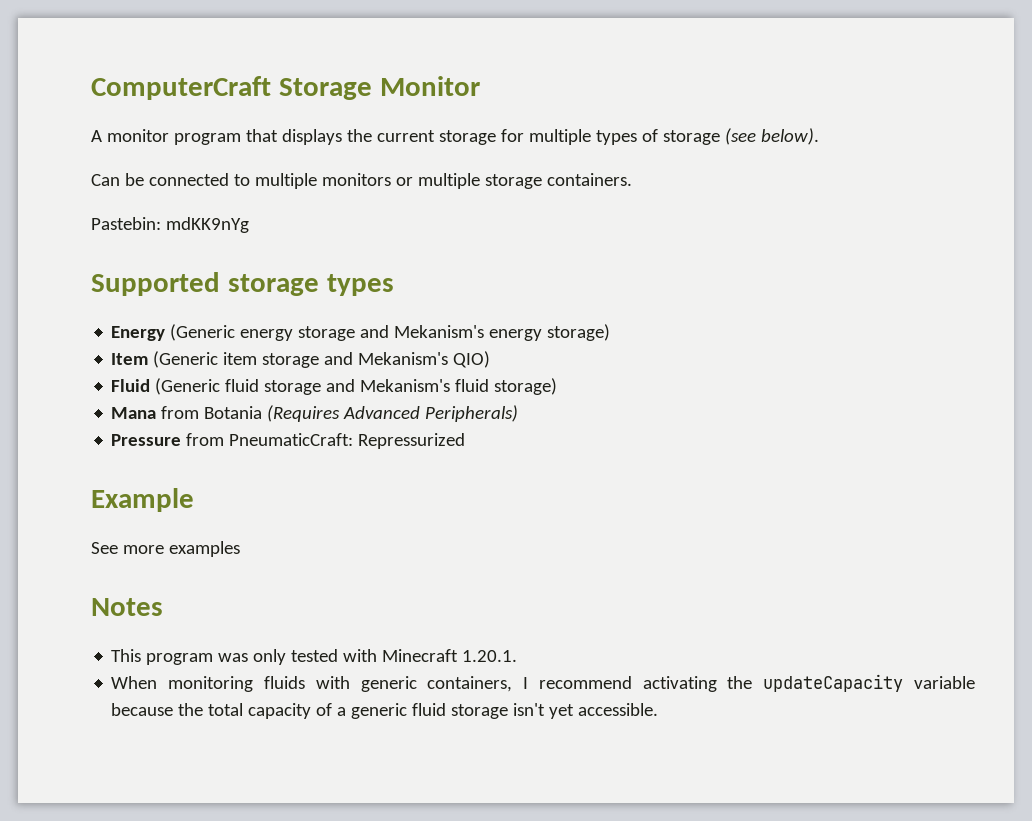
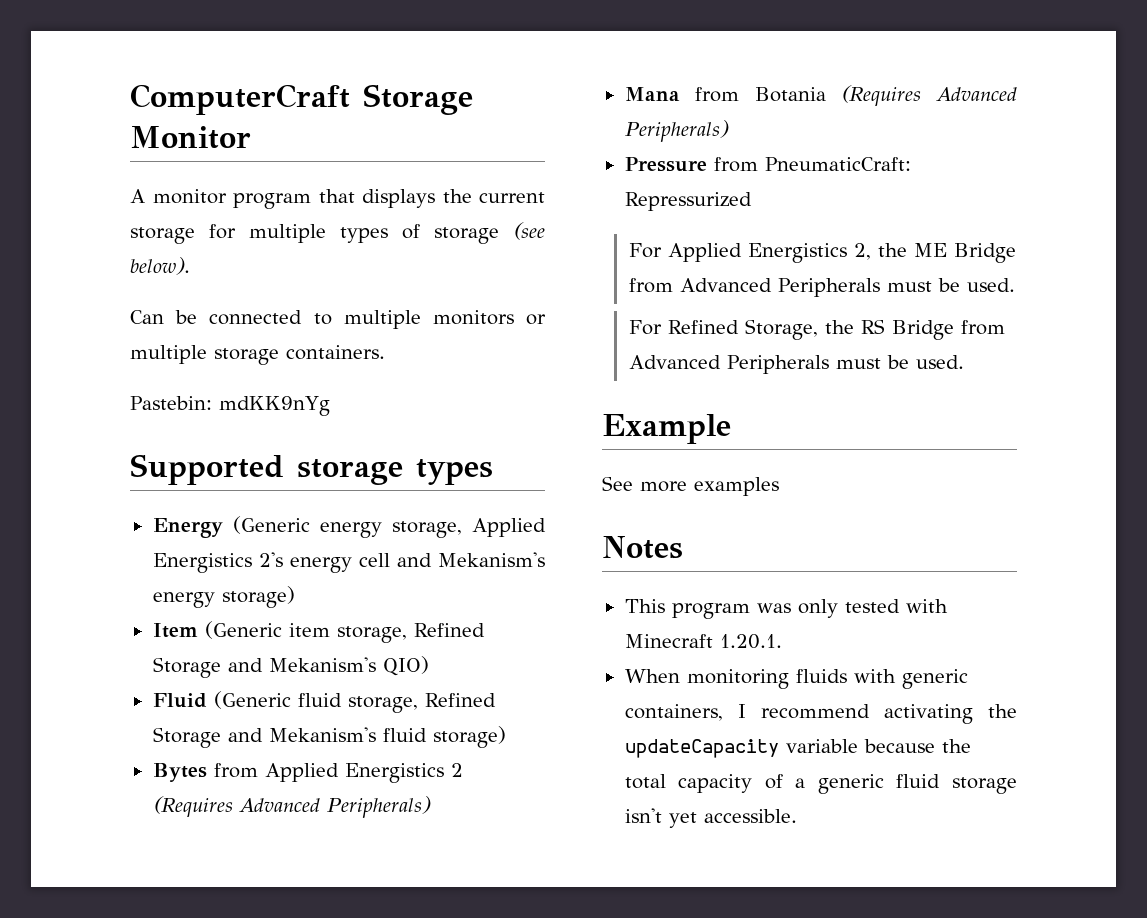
[298,326,356,341] storage -> [391,518,546,538] [152,552,390,573] storage, Applied Energistics 2's energy cell
[262,353,320,368] storage -> [336,623,485,643] [152,657,221,678] storage, Refined Storage
[264,380,322,395] storage -> [347,693,496,713] [152,727,221,748] storage, Refined Storage
(558, 386) none -> [152,763,463,783] [152,796,431,818] // Bytes from Applied Energistics 2 (Requires Advanced Peripherals)
(466, 441) none -> [628,243,1016,263] [628,278,1015,297] [628,319,1005,340] [628,355,964,374] // For Applied Energistics 2, the ME Bridge from Advanced Peripherals must be used. // For Refined Storage, the RS Bridge from Advanced Peripherals must be used.

